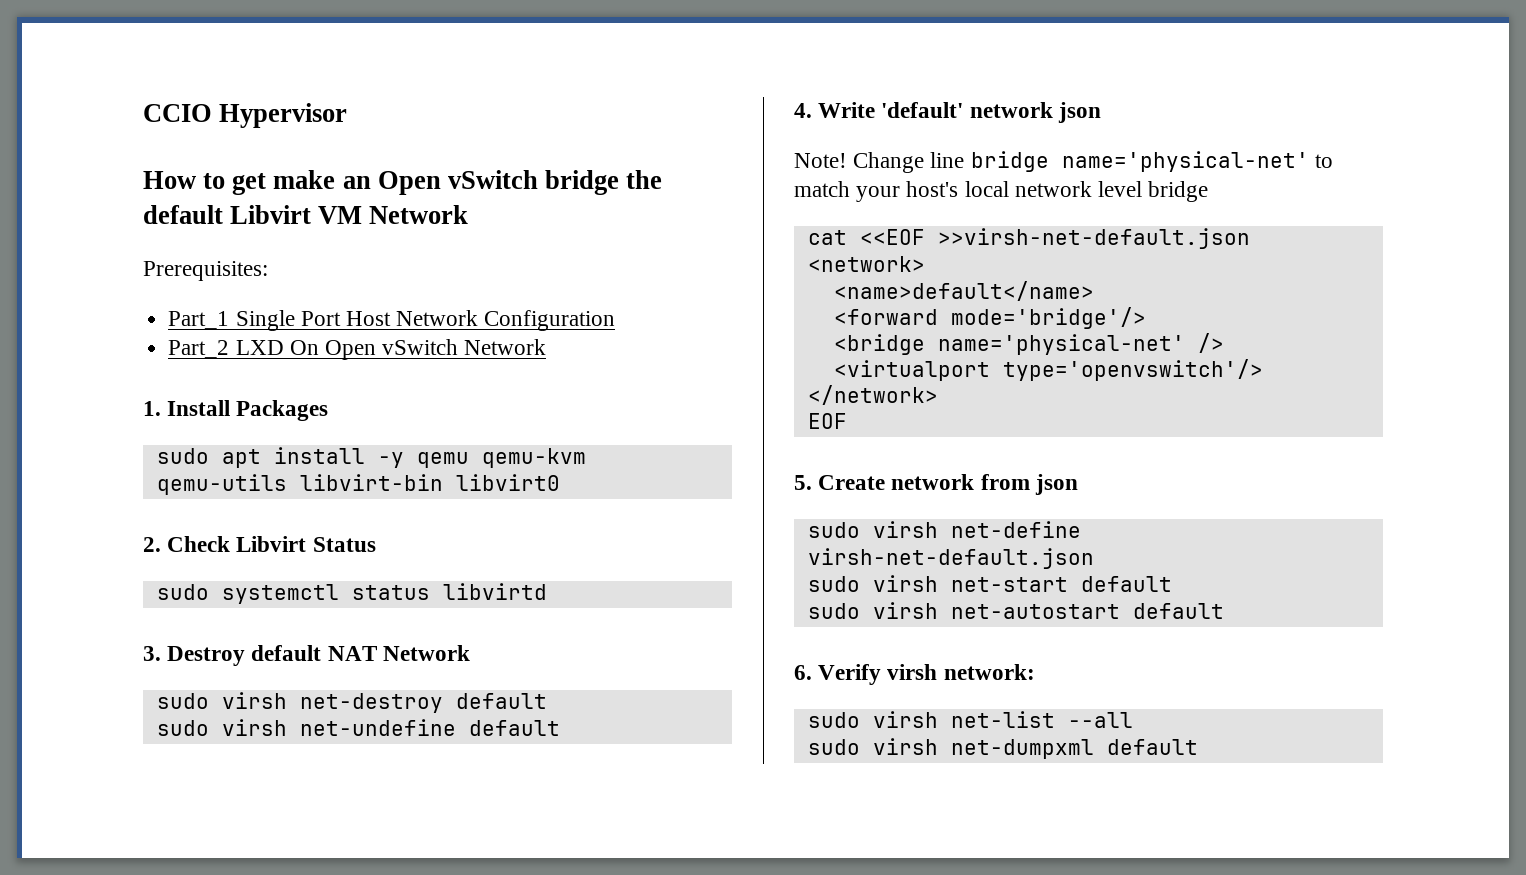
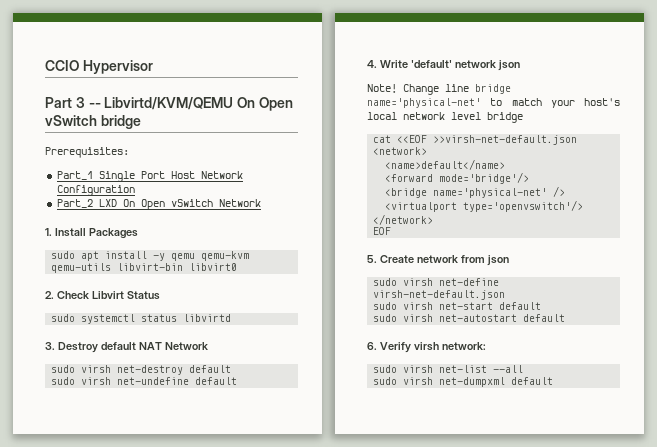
[143,170,663,195] [143,205,469,224] How to get make an Open vSwitch bridge the default Libvirt VM Network -> [45,97,293,111] [45,115,141,129] Part 3 -- Libvirtd/KVM/QEMU On Open vSwitch bridge

